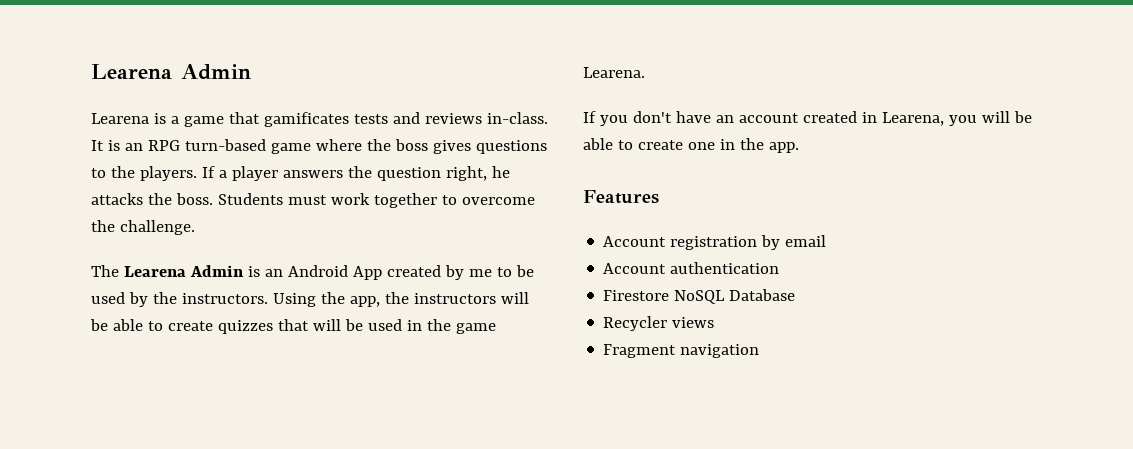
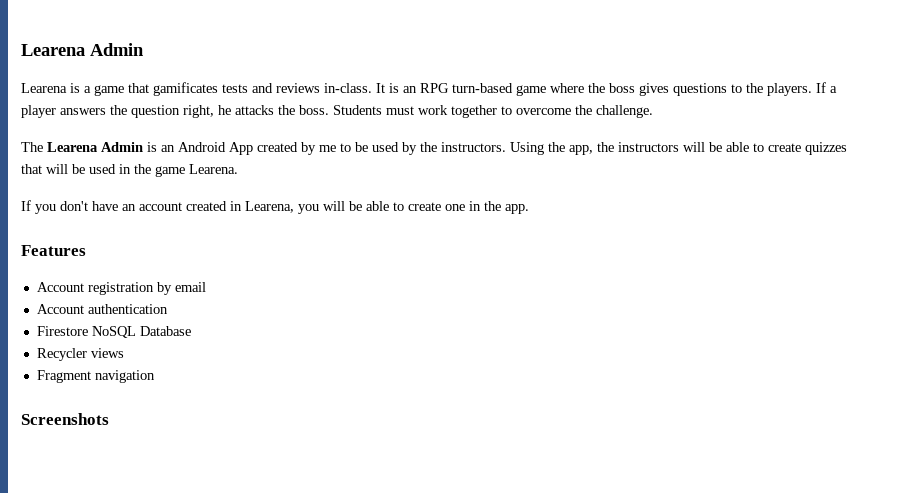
(760, 351) none -> [21,413,109,425] // Screenshots

